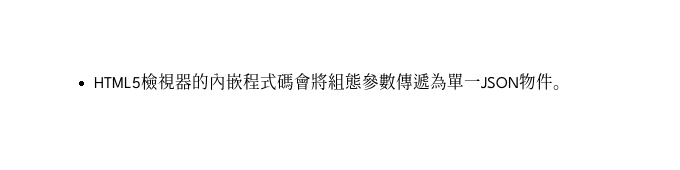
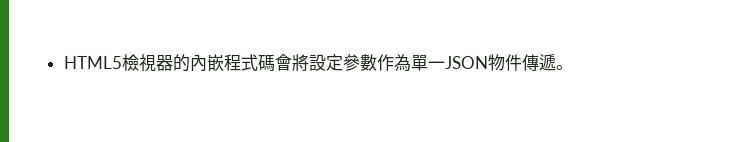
[328,73,431,90] 組態參數傳遞 -> [308,54,394,71] 設定參數作
(554, 81) none -> [521,54,556,71] 傳遞

